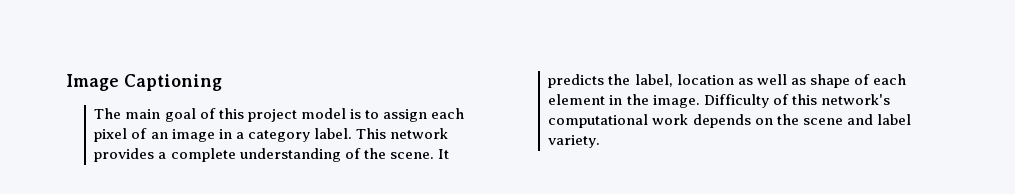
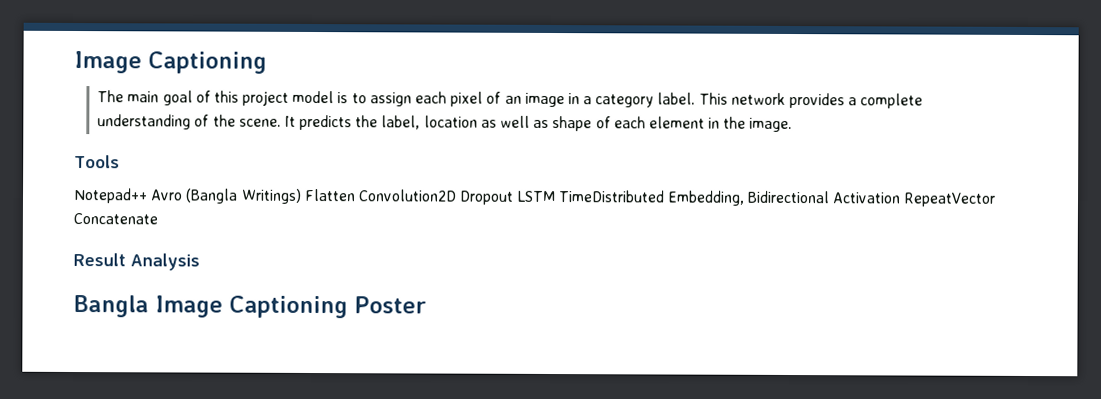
[703,94,890,108] [548,114,911,128] [548,135,601,148] Difficulty of this network's computational work depends on the scene and label variety. -> [74,155,120,169] [73,188,997,207] [73,213,158,225] [73,253,200,271] [73,295,427,319] // Tools // Notepad++ Avro (Bangla Writings) Flatten Convolution2D Dropout LSTM TimeDistributed Embedding, Bidirectional Activation RepeatVector Concatenate // Result Analysis // Bangla Image Captioning Poster

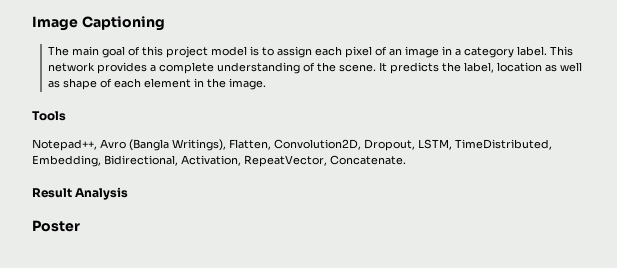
[73,188,148,204] Notepad++ -> [32,139,97,151] Notepad++,
[240,188,997,207] [73,213,158,225] Writings) Flatten Convolution2D Dropout LSTM TimeDistributed Embedding, Bidirectional Activation RepeatVector Concatenate -> [172,139,552,151] [32,155,406,167] Writings), Flatten, Convolution2D, Dropout, LSTM, TimeDistributed, Embedding, Bidirectional, Activation, RepeatVector, Concatenate.
[73,295,348,319] Bangla Image Captioning -> (129, 193) none

